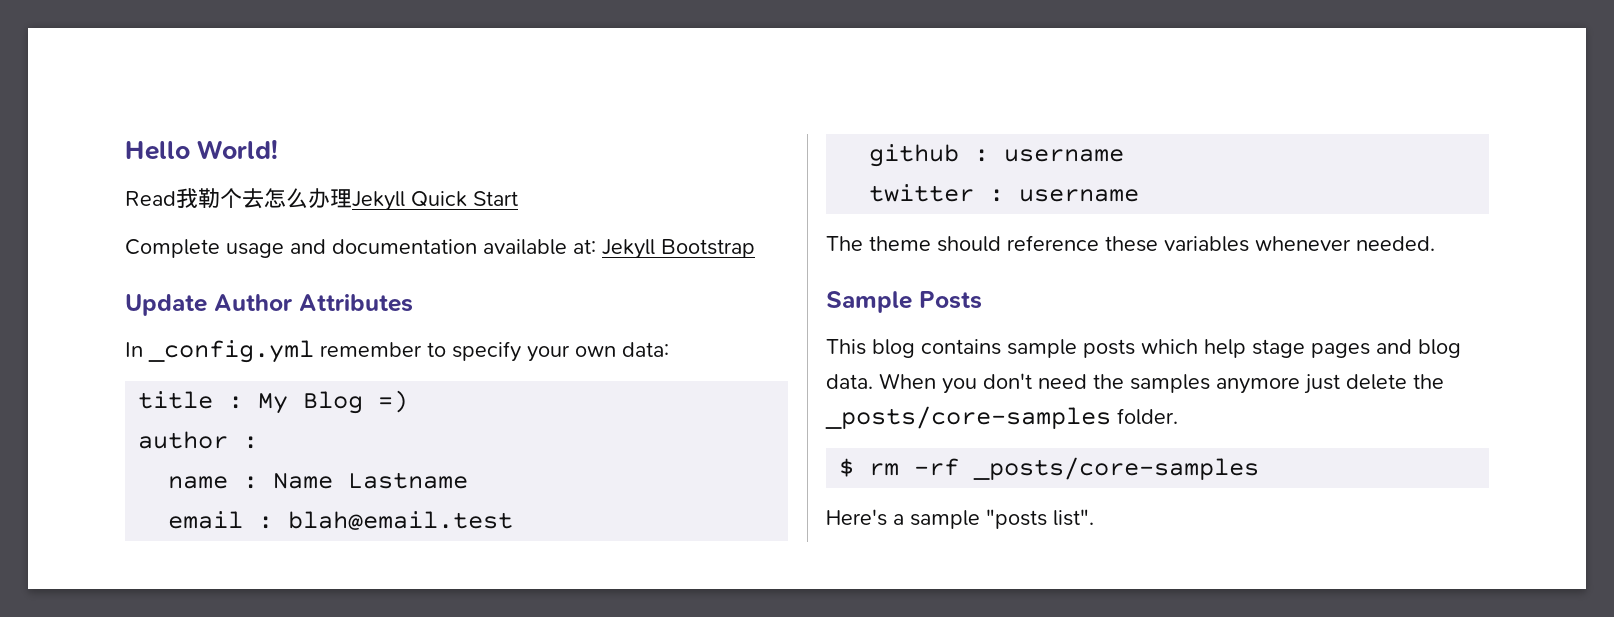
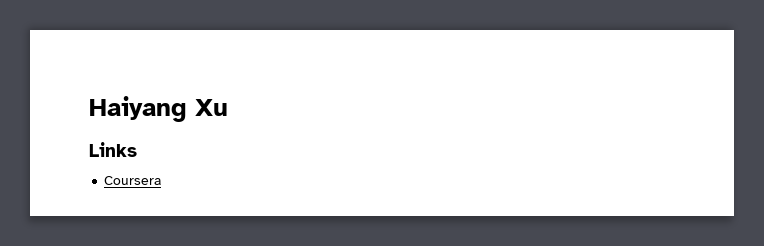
[125,139,279,160] [125,188,518,211] [125,239,755,259] [125,294,413,316] [125,340,669,363] [138,390,409,414] [138,431,259,449] [168,472,469,489] [168,511,514,530] [869,144,1125,167] [869,184,1140,202] [826,235,1435,252] [826,291,982,313] [826,339,1461,358] [826,373,1444,394] [825,406,1178,429] [839,457,1260,480] [826,509,1094,529] Hello World! // Read我勒个去怎么办理Jekyll Quick Start // Complete usage and documentation available at: Jekyll Bootstrap // Update Author Attributes // In _config.yml remember to specify your own data: // title : My Blog =) // author : // name : Name Lastname // email : blah@email.test // github : username // twitter : username // The theme should reference these variables whenever needed. // Sample Posts // This blog contains sample posts which help stage pages and blog data. When you don't need the samples anymore just delete the _posts/core-samples folder. // $ rm -rf _posts/core-samples // Here's a sample "posts list". -> [89,96,228,122] [89,142,137,157] [104,176,162,185] Haiyang Xu // Links // Coursera

